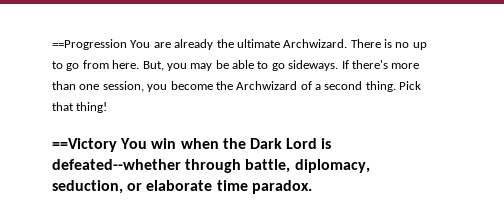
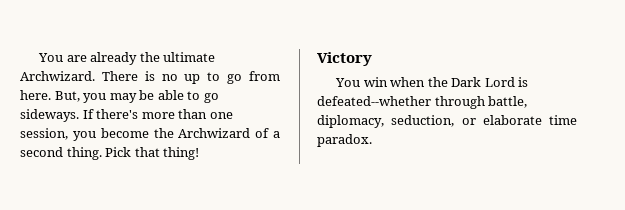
[52,39,127,50] ==Progression -> (38, 57) none
[52,138,117,152] ==Victory -> [317,52,372,66] Victory //

